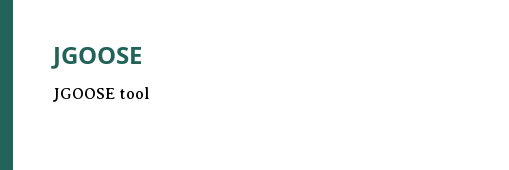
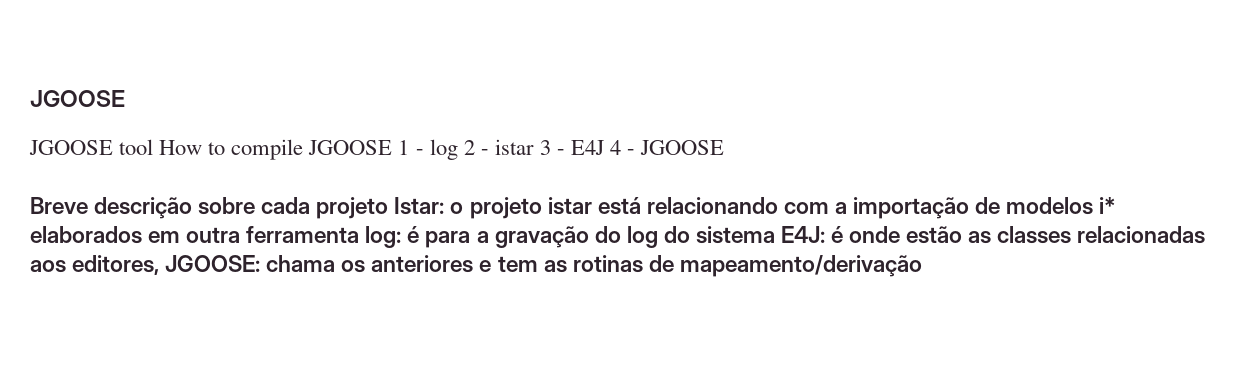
(150, 93) none -> [159,139,725,160] [30,197,1117,219] [30,226,1206,248] [30,255,922,277] How to compile JGOOSE 1 - log 2 - istar 3 - E4J 4 - JGOOSE // Breve descrição sobre cada projeto Istar: o projeto istar está relacionando com a importação de modelos i* elaborados em outra ferramenta log: é para a gravação do log do sistema E4J: é onde estão as classes relacionadas aos editores, JGOOSE: chama os anteriores e tem as rotinas de mapeamento/derivação

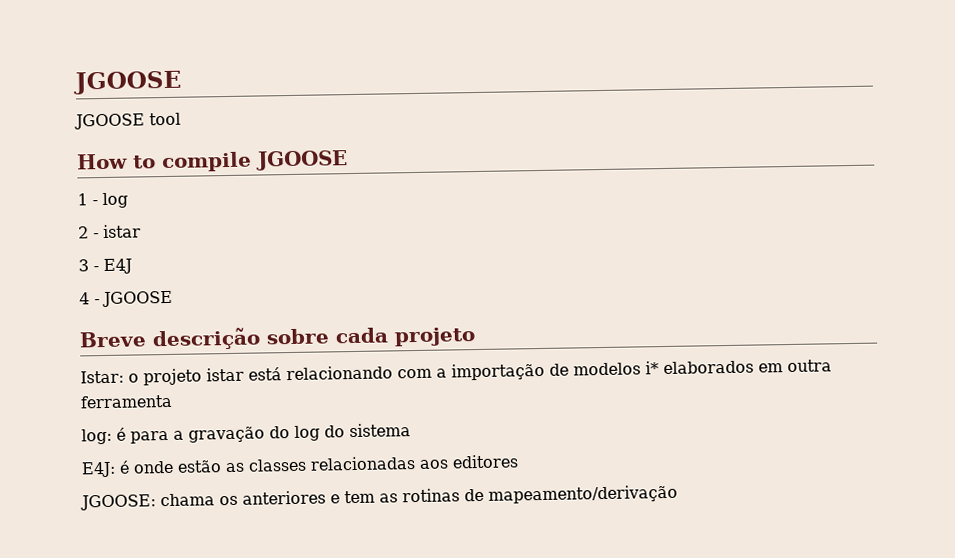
(154, 147) none -> (181, 119) //
(393, 147) none -> (348, 160) //
(458, 149) none -> (128, 200) //
(534, 147) none -> (141, 231) //
(605, 147) none -> (132, 266) //
(389, 208) none -> (476, 337) //
(360, 234) none -> (173, 401) //
(775, 235) none -> (411, 430) //
[72,255,160,275] editores, -> [452,454,519,469] editores //

